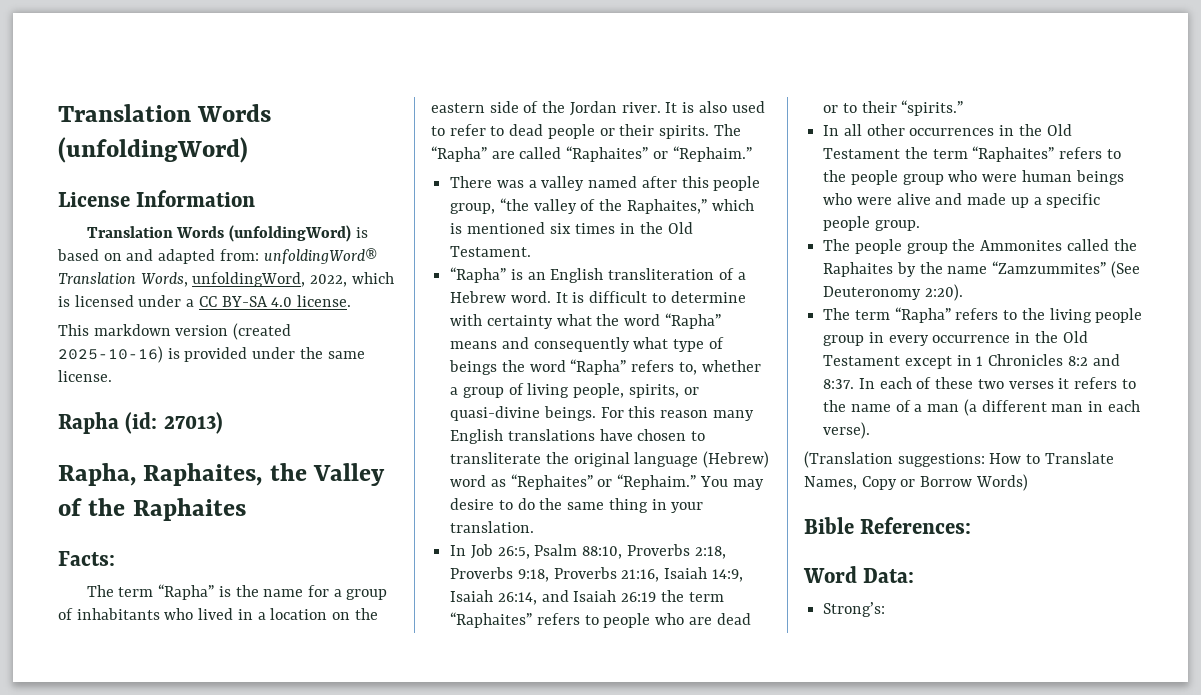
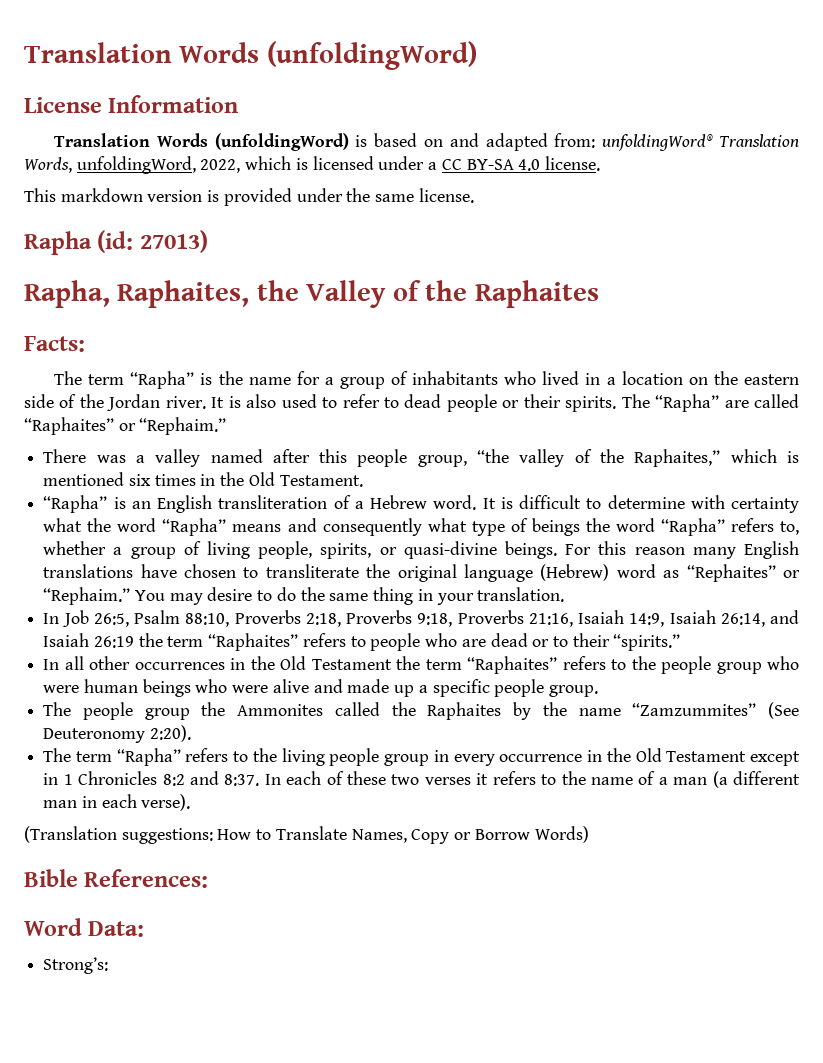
[233,323,292,340] [58,346,163,363] (created 2025-10-16) -> (203, 196) none

